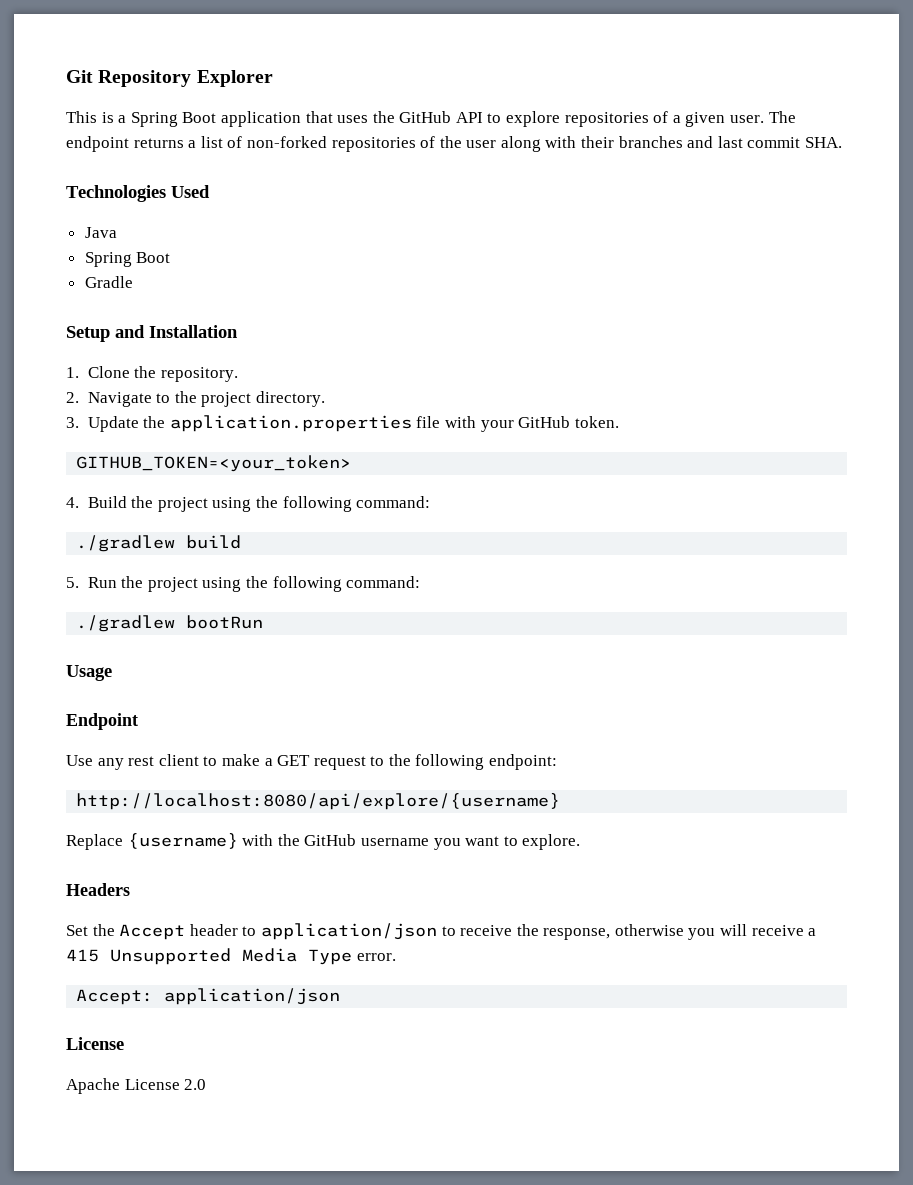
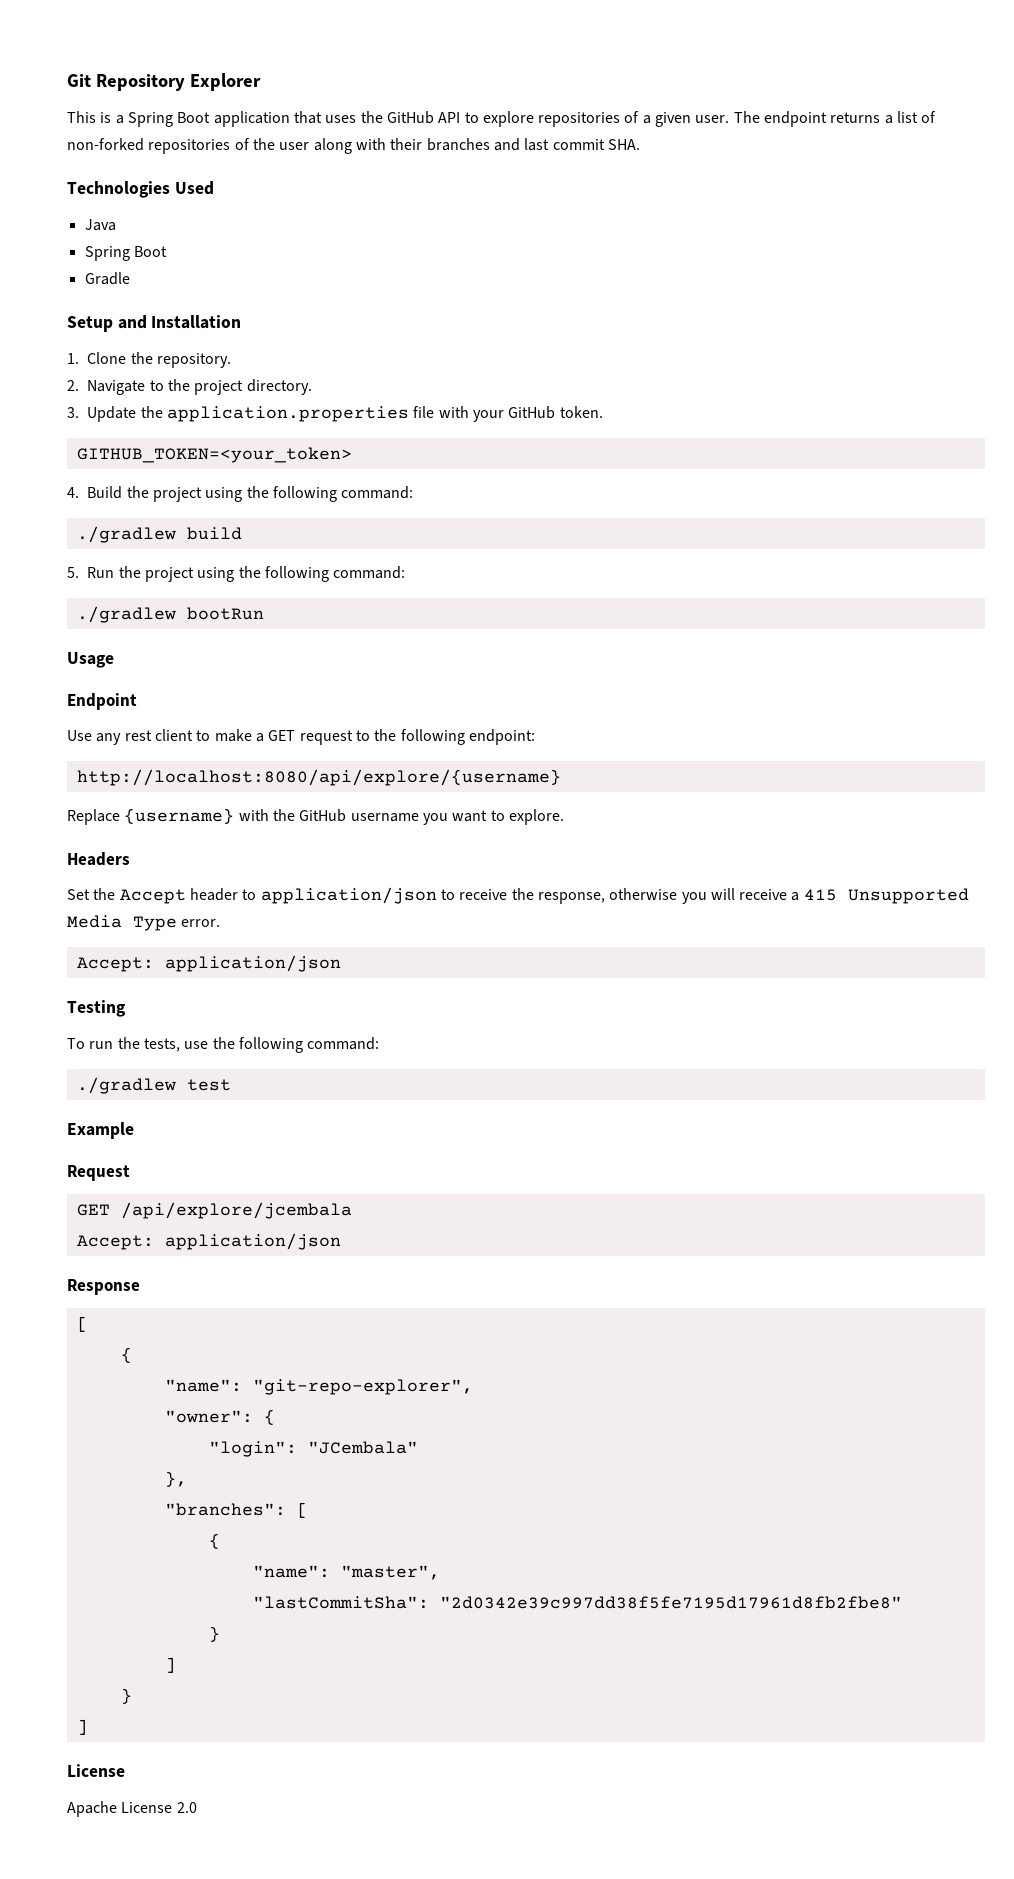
(341, 996) none -> [67,1000,126,1017] [67,1037,380,1053] [76,1077,231,1094] [67,1122,134,1139] [67,1165,130,1181] [76,1202,352,1219] [76,1233,341,1250] [67,1279,140,1295] [76,1316,88,1332] [120,1347,132,1363] [164,1379,473,1395] [164,1409,275,1425] [208,1441,418,1457] [164,1471,187,1487] [164,1502,308,1518] [208,1533,220,1549] [252,1565,440,1580] [252,1596,902,1609] [208,1626,220,1642] [164,1657,176,1673] [120,1688,132,1704] [76,1719,88,1735] // Testing // To run the tests, use the following command: // ./gradlew test // Example // Request // GET /api/explore/jcembala // Accept: application/json // Response // [ // { // "name": "git-repo-explorer", // "owner": { // "login": "JCembala" // }, // "branches": [ // { // "name": "master", // "lastCommitSha": "2d0342e39c997dd38f5fe7195d17961d8fb2fbe8" // } // ] // } // ]

